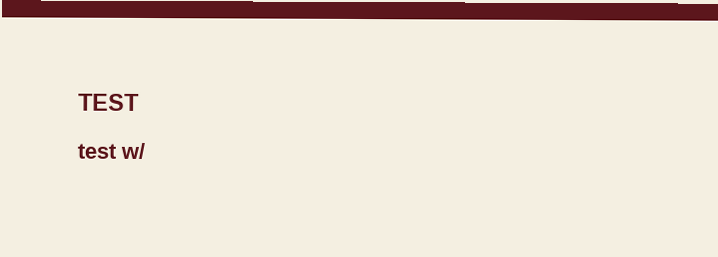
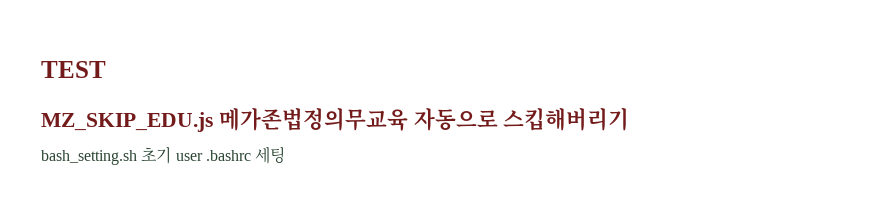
[77,142,145,159] test w/ -> [41,107,630,132] [41,146,286,165] MZ_SKIP_EDU.js 메가존법정의무교육 자동으로 스킵해버리기 // bash_setting.sh 초기 user .bashrc 세팅

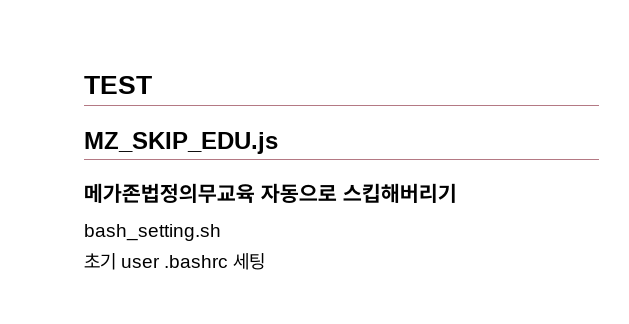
(213, 122) none -> (278, 143) //
(137, 157) none -> (221, 232) //

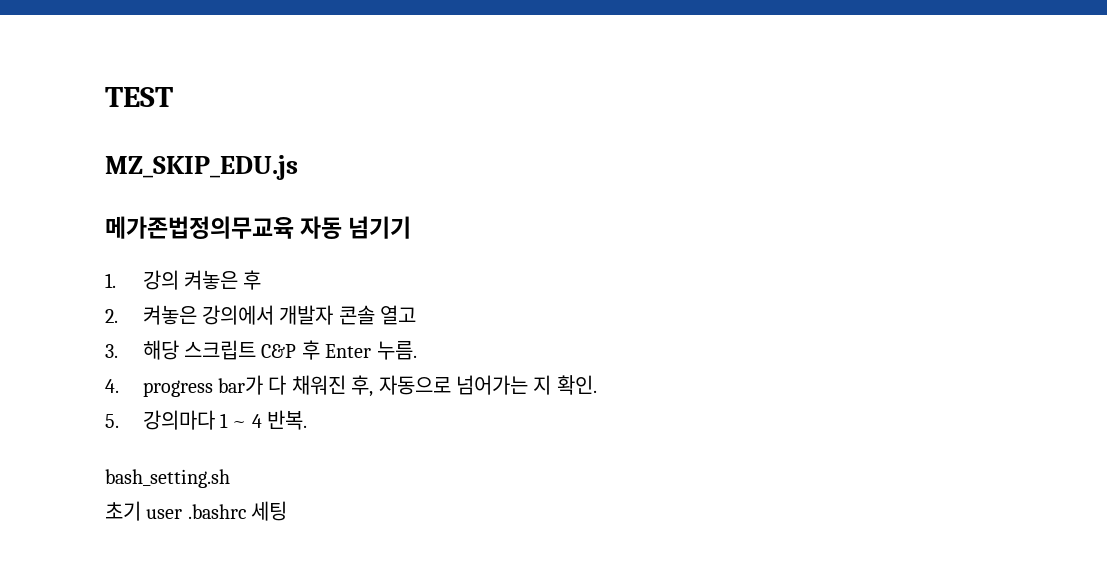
[261,183,457,203] 자동으로 스킵해버리기 -> [300,216,412,239] [105,270,262,290] [105,305,417,325] [105,340,417,360] [105,375,597,397] [105,410,308,430] 자동 넘기기 // 1. 강의 켜놓은 후 // 2. 켜놓은 강의에서 개발자 콘솔 열고 // 3. 해당 스크립트 C&P 후 Enter 누름. // 4. progress bar가 다 채워진 후, 자동으로 넘어가는 지 확인. // 5. 강의마다 1 ~ 4 반복.

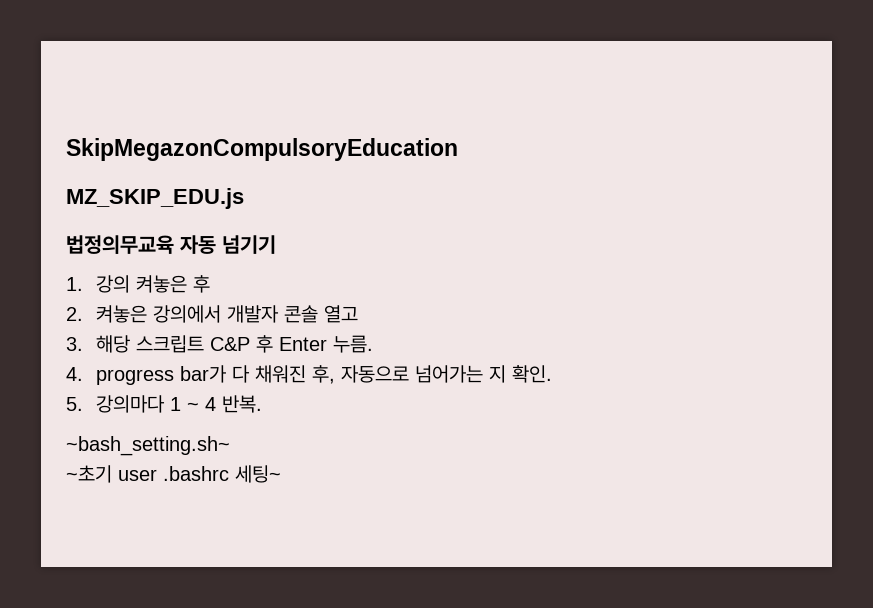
[105,87,173,107] TEST -> [66,138,458,161] SkipMegazonCompulsoryEducation
[105,216,294,239] 메가존법정의무교육 -> [66,235,174,254] 법정의무교육
[105,469,230,488] [105,501,141,521] bash_setting.sh // 초기 -> [66,436,230,456] [66,465,112,483] ~bash_setting.sh~ // ~초기
[251,501,288,521] 세팅 -> [235,465,281,483] 세팅~

